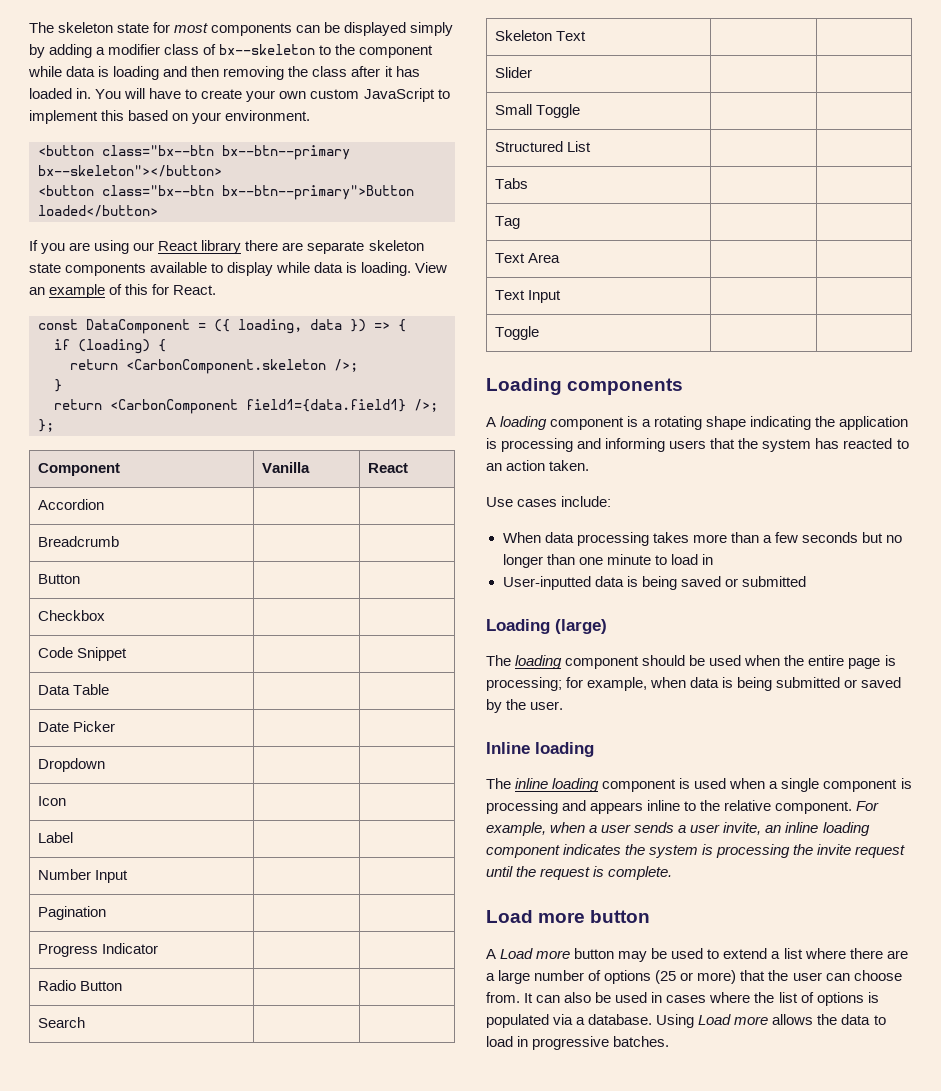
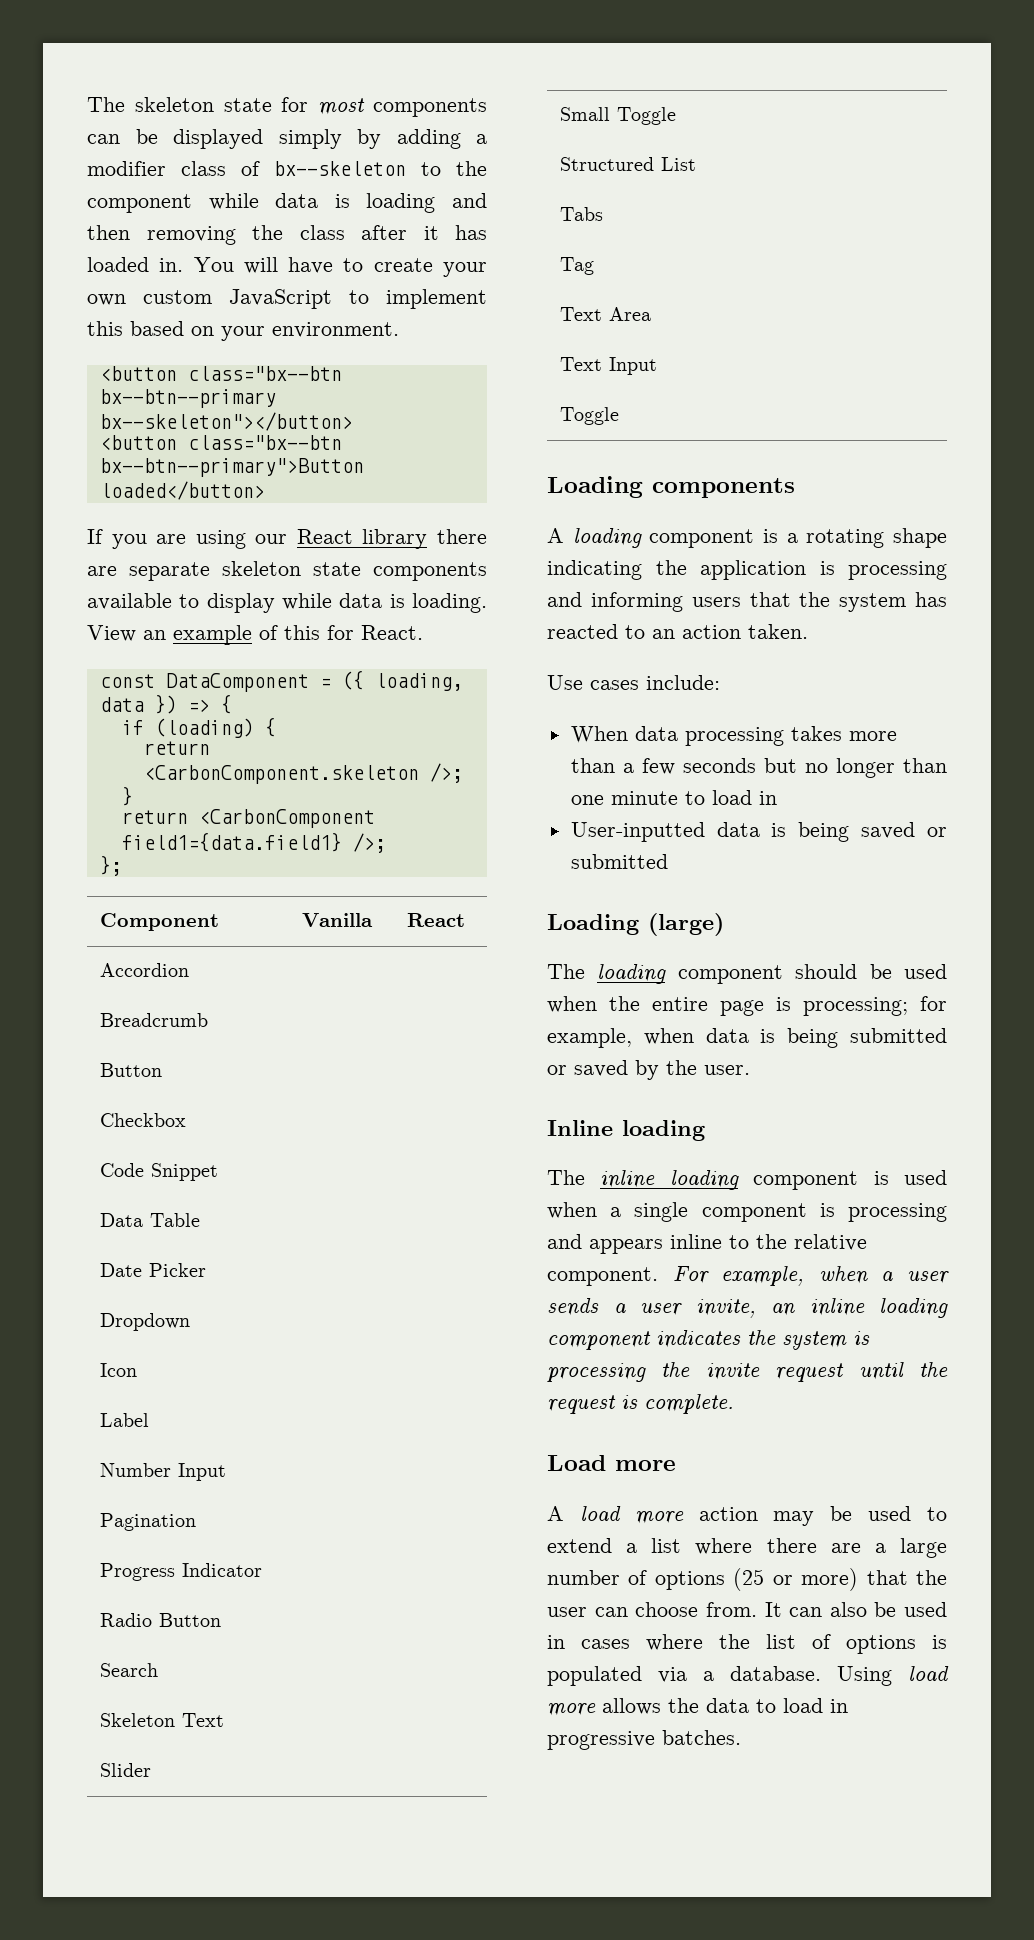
[590,910,651,923] [486,948,615,959] button // A Load more button -> [547,1506,758,1524] // A load more action
[698,1014,732,1025] Load -> [908,1666,949,1682] load

